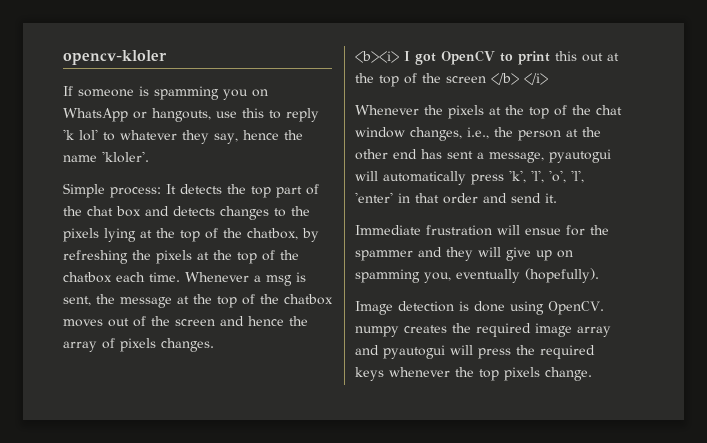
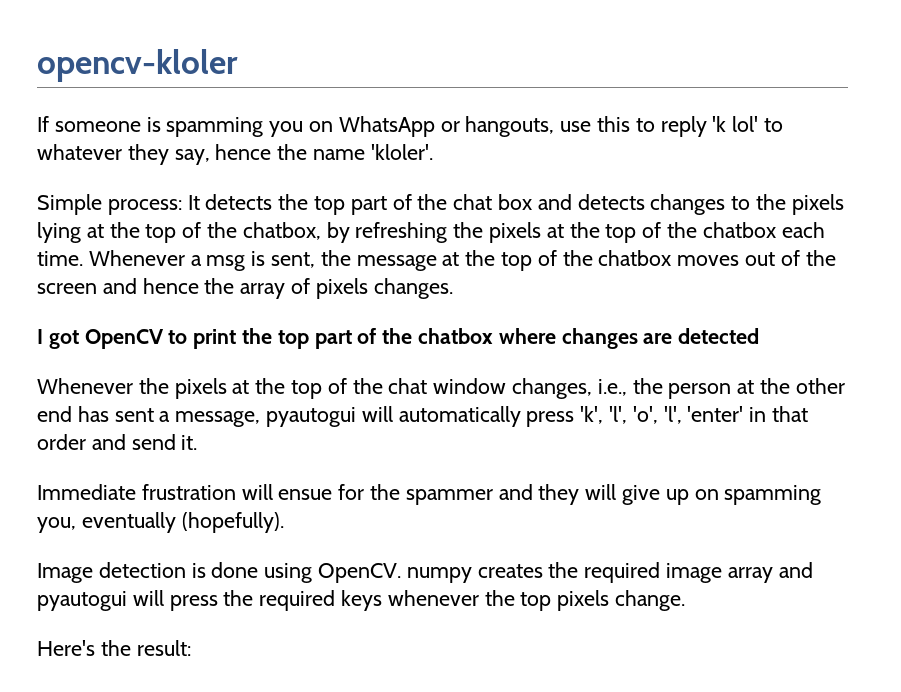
[355,51,399,63] <b><i> -> (453, 288) none
[555,51,619,62] [355,73,548,87] this out at the top of the screen </b> </i> -> [242,328,760,349] the top part of the chatbox where changes are detected
(592, 374) none -> [37,640,191,656] // Here's the result:

